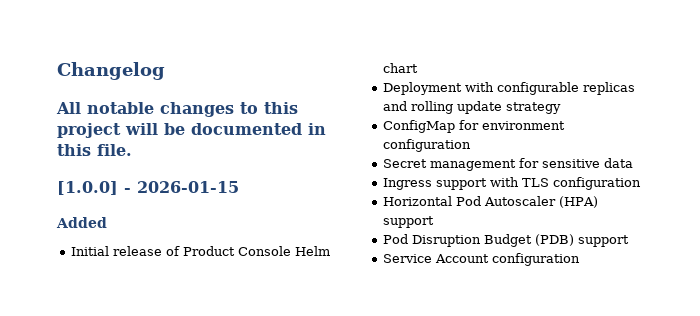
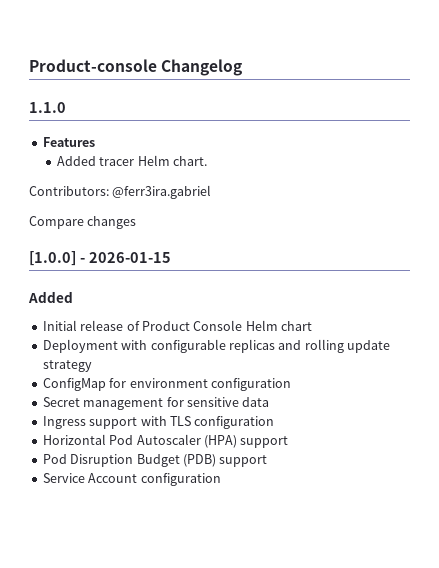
(57, 71) none -> [29,59,157,72] Product-console
[56,102,298,117] [57,123,326,138] [57,144,132,156] All notable changes to this project will be documented in this file. -> [29,102,66,113] [42,137,95,147] [56,155,208,166] [29,185,212,199] [29,216,137,229] 1.1.0 // Features // Added tracer Helm chart. // Contributors: @ferr3ira.gabriel // Compare changes

